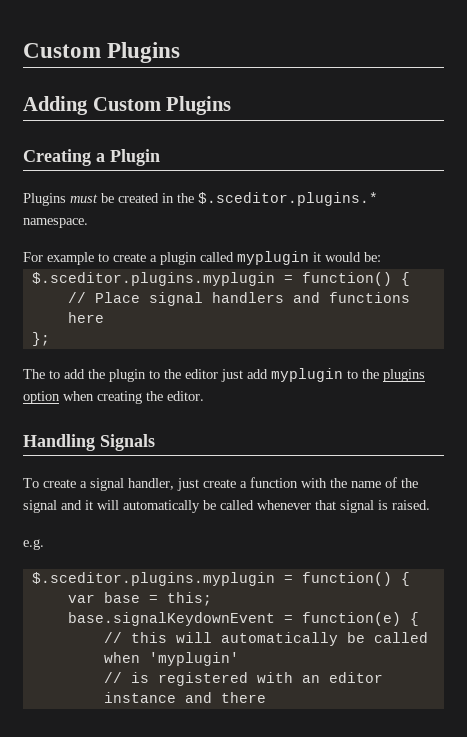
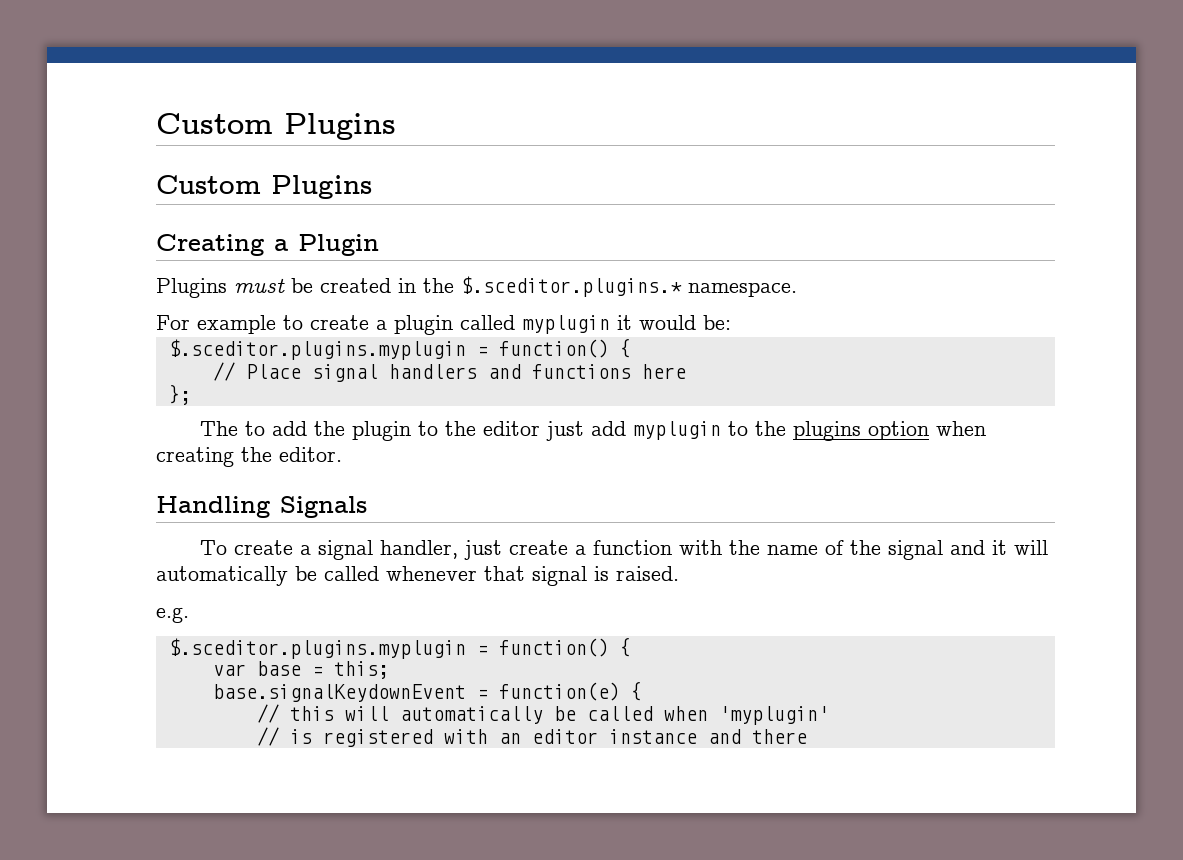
[23,42,181,63] [23,96,88,115] Custom Plugins // Adding -> [156,113,396,140] Custom Plugins //

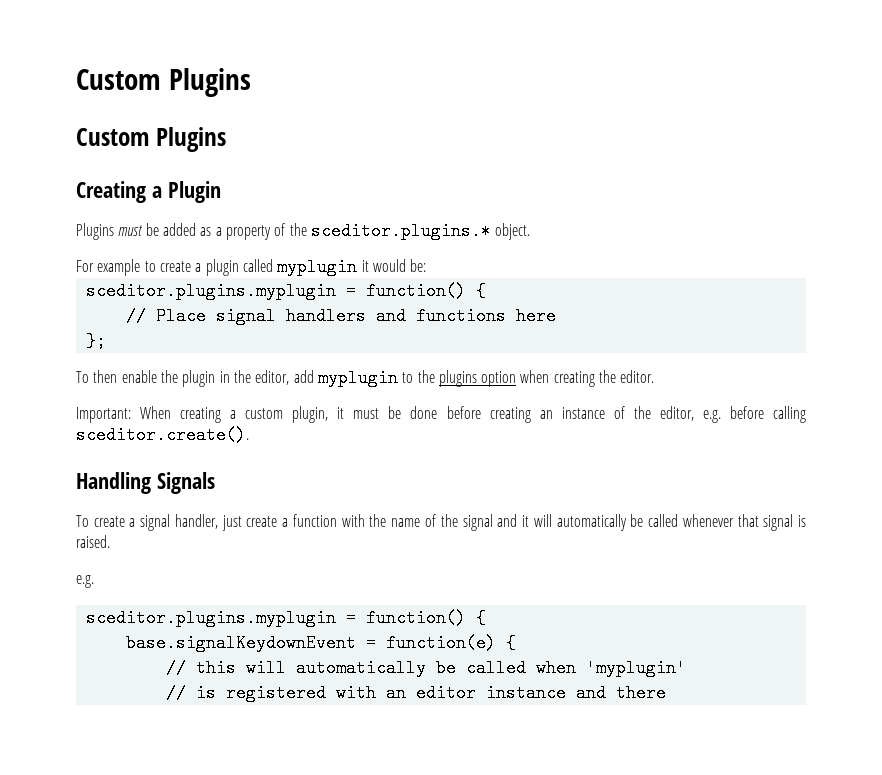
[320,276,797,297] created in the $.sceditor.plugins.* namespace. -> [162,222,531,240] added as a property of the sceditor.plugins.* object.
[168,339,466,360] $.sceditor.plugins.myplugin -> [85,282,336,300] sceditor.plugins.myplugin
[199,421,584,441] The to add the plugin to the editor just -> [76,370,290,387] To then enable the plugin in the editor,
(342, 454) none -> [76,406,806,423] [76,426,249,444] // Important: When creating a custom plugin, it must be done before creating an instance of the editor, e.g. before calling sceditor.create().
[168,637,631,659] [212,661,389,679] $.sceditor.plugins.myplugin = function() { // var base = this; -> [85,609,486,627] sceditor.plugins.myplugin = function() {

